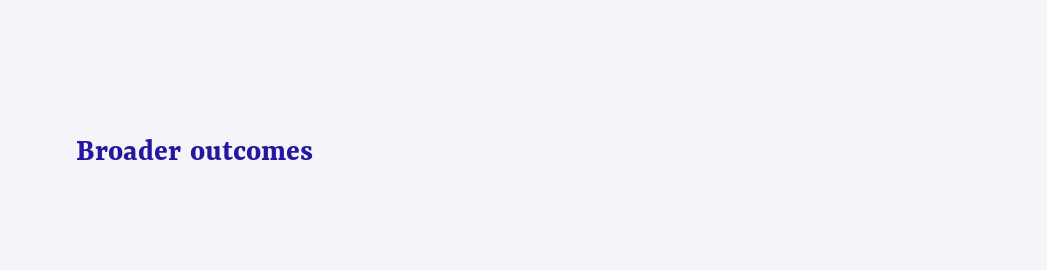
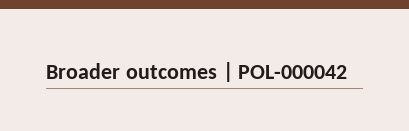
(313, 151) none -> [222,62,348,82] | POL-000042

